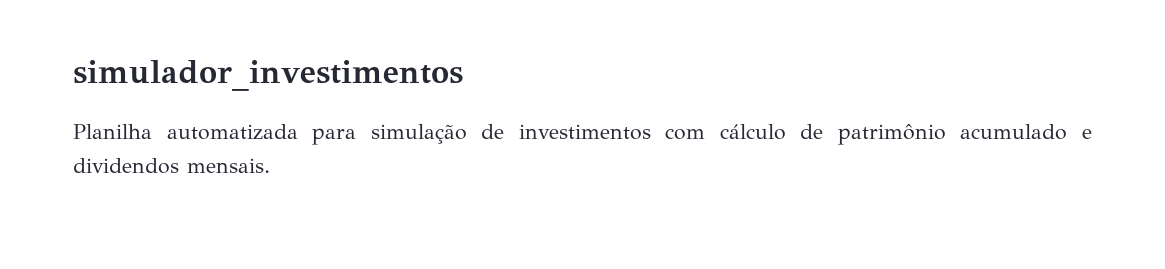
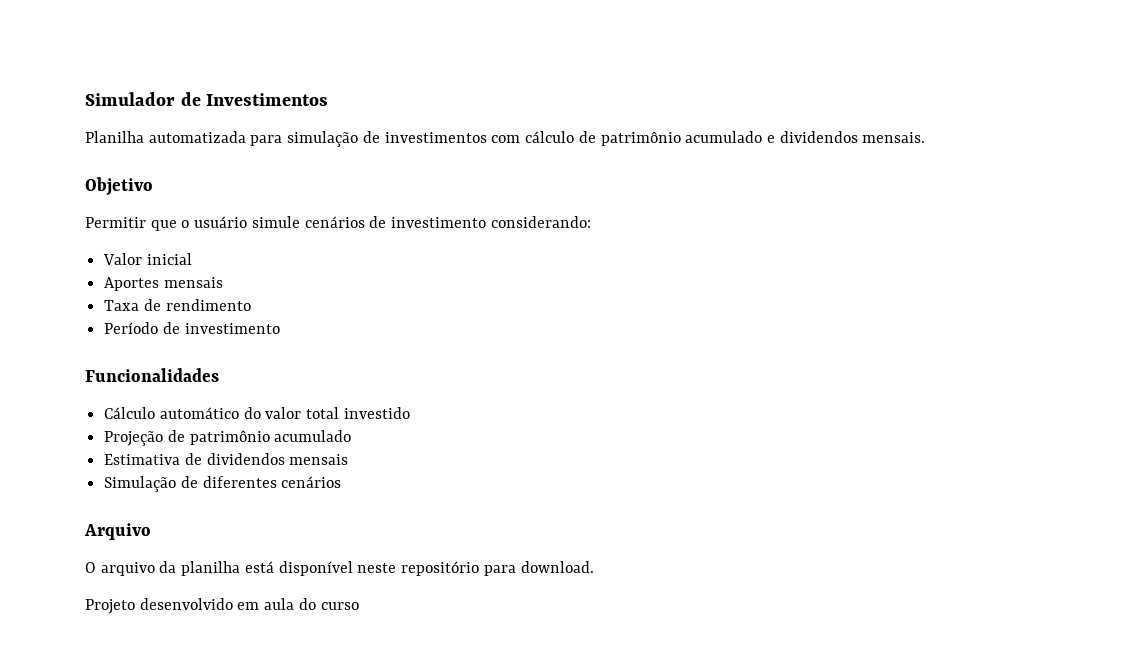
[73,60,463,91] simulador_investimentos -> [85,92,329,106] Simulador de Investimentos
(270, 165) none -> [85,177,153,196] [85,216,591,231] [103,253,192,265] [104,277,223,291] [104,299,251,311] [104,322,280,334] [85,368,219,382] [104,407,410,419] [104,430,352,446] [104,453,349,465] [104,476,342,492] [84,523,151,540] [85,561,594,576] [85,598,359,614] // Objetivo // Permitir que o usuário simule cenários de investimento considerando: // Valor inicial // Aportes mensais // Taxa de rendimento // Período de investimento // Funcionalidades // Cálculo automático do valor total investido // Projeção de patrimônio acumulado // Estimativa de dividendos mensais // Simulação de diferentes cenários // Arquivo // O arquivo da planilha está disponível neste repositório para download. // Projeto desenvolvido em aula do curso

